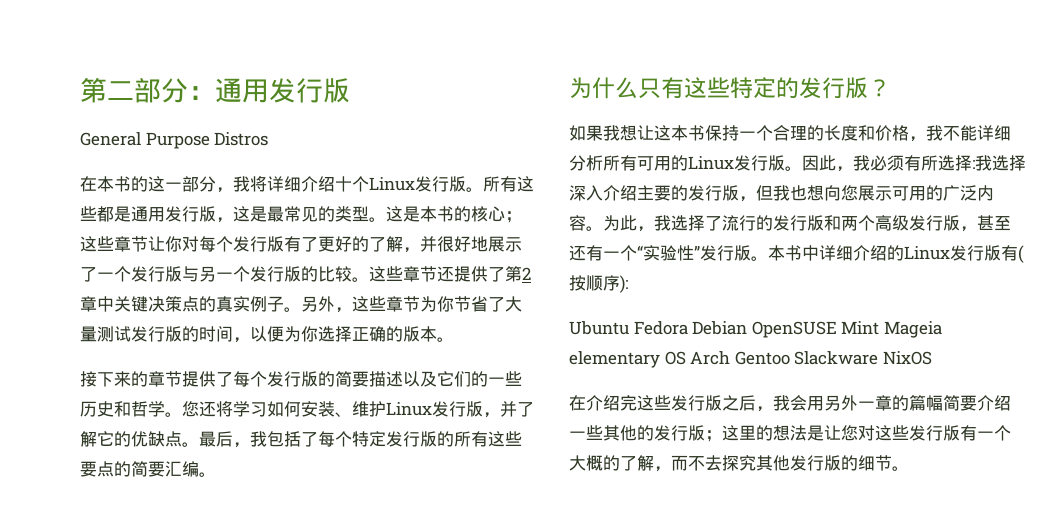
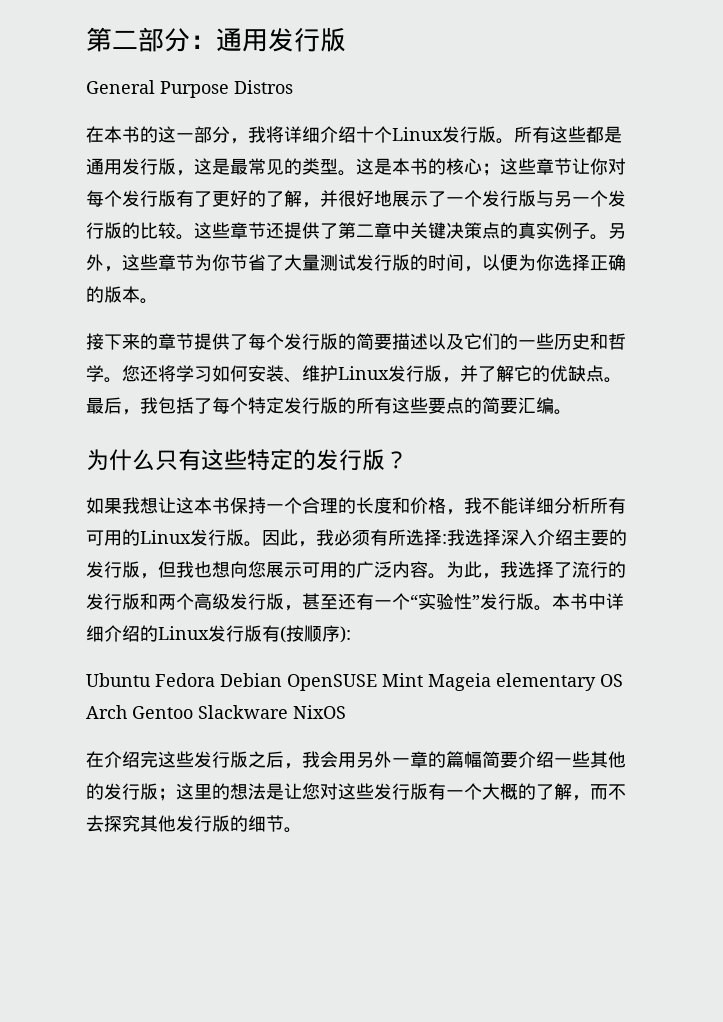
[522,267,531,280] 2 -> [356,224,374,237] 二

